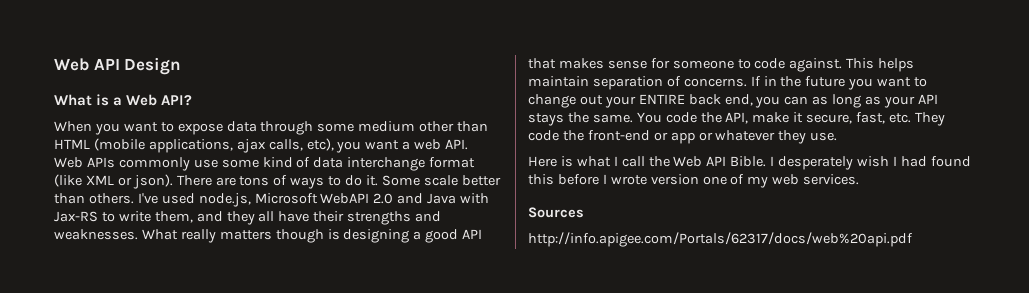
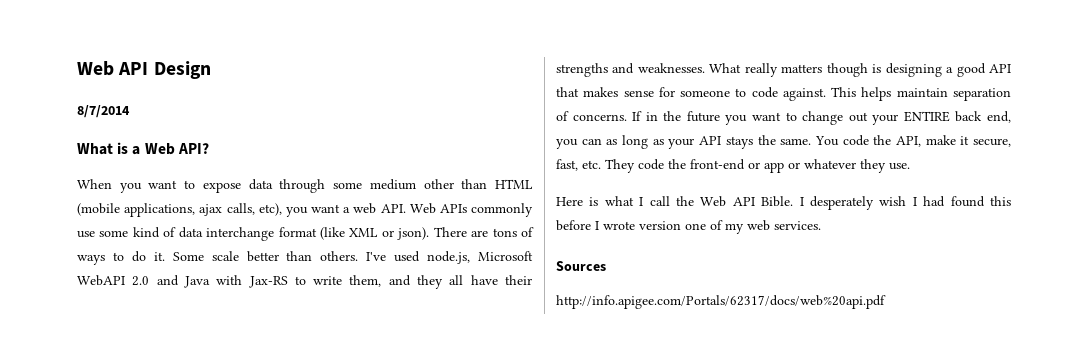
(182, 66) none -> [77,105,130,118] // 8/7/2014

